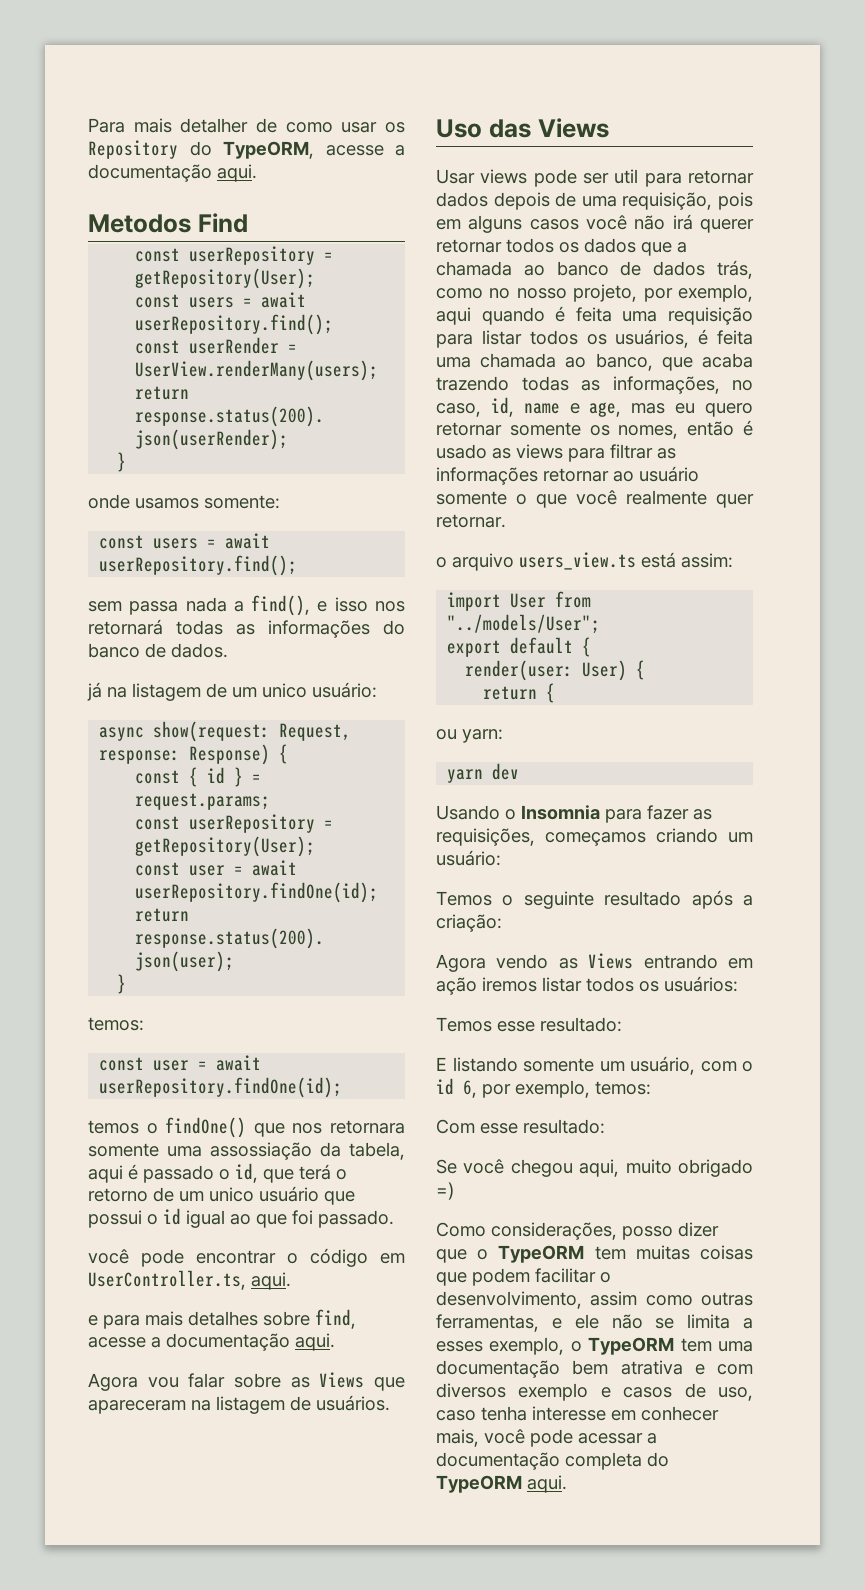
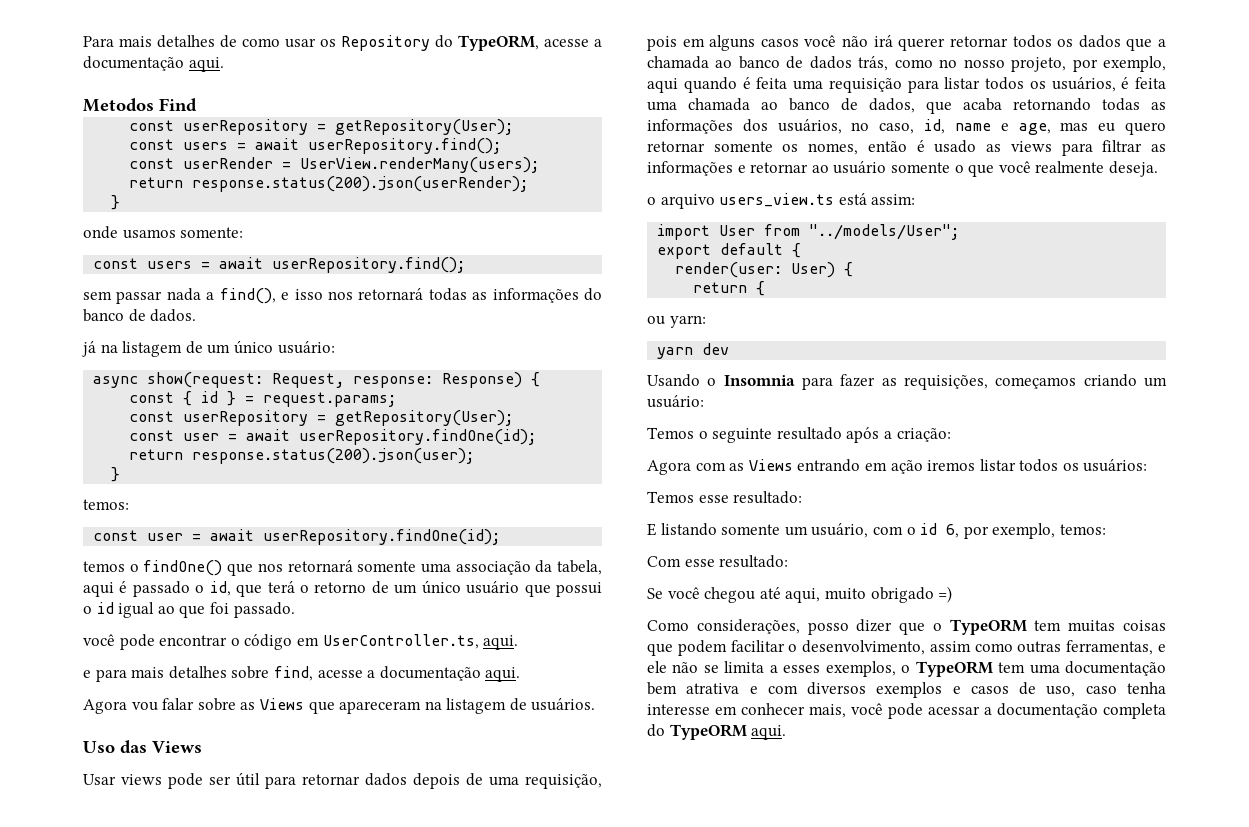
[180,118,249,133] detalher -> [157,35,215,48] detalhes
[129,601,179,615] passa -> [116,291,163,304] passar
[262,683,307,698] unico -> [233,340,273,354] único
[330,1120,405,1134] retornara -> [287,560,353,572] retornará
[210,1142,312,1160] assossiação -> [455,561,531,575] associação
[209,1187,254,1202] unico -> [421,580,461,594] único
[614,169,639,184] util -> [236,772,260,786] útil
[595,353,653,371] banco, -> [789,98,915,113] banco de dados,
[436,376,720,394] trazendo todas as informações, -> [1013,98,1166,111] [647,119,842,134] retornando todas as informações dos usuários,
(538, 476) none -> [737,165,746,173] e
[716,494,754,508] [436,514,506,528] quer retornar. -> [1108,161,1158,177] deseja.
[496,954,549,969] vendo -> [695,462,726,471] com
(573, 1168) none -> [759,587,781,599] até
[489,1337,565,1355] exemplo, -> [825,661,896,677] exemplos,
[518,1383,589,1401] exemplo -> [876,682,943,698] exemplos

